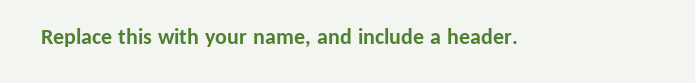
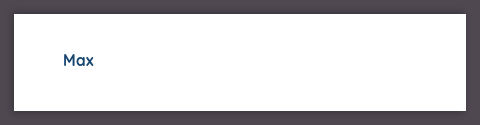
[41,28,518,48] Replace this with your name, and include a header. -> [63,54,94,66] Max

